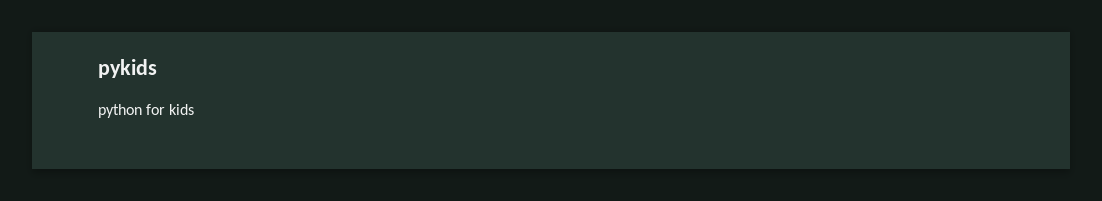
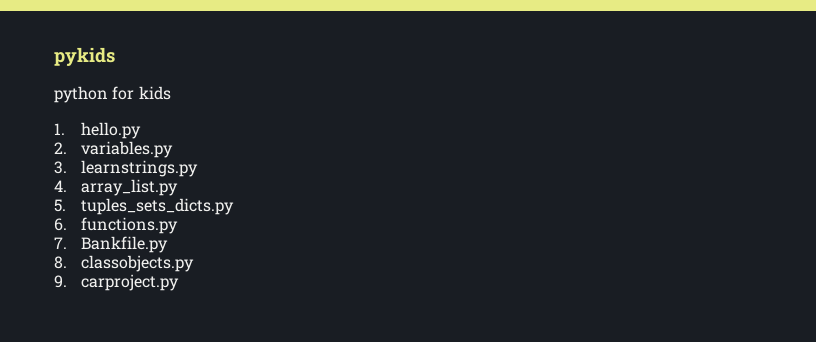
(195, 109) none -> [54,122,142,139] [54,141,174,158] [54,160,199,177] [54,179,179,196] [54,198,235,215] [54,217,179,234] [54,236,169,253] [54,255,195,272] [54,274,180,291] // 1. hello.py // 2. variables.py // 3. learnstrings.py // 4. array_list.py // 5. tuples_sets_dicts.py // 6. functions.py // 7. Bankfile.py // 8. classobjects.py // 9. carproject.py

